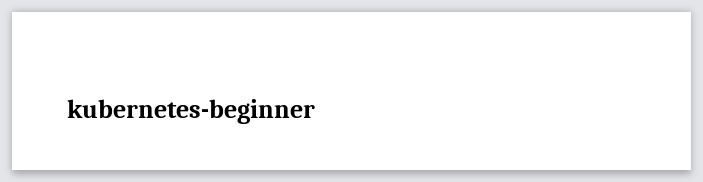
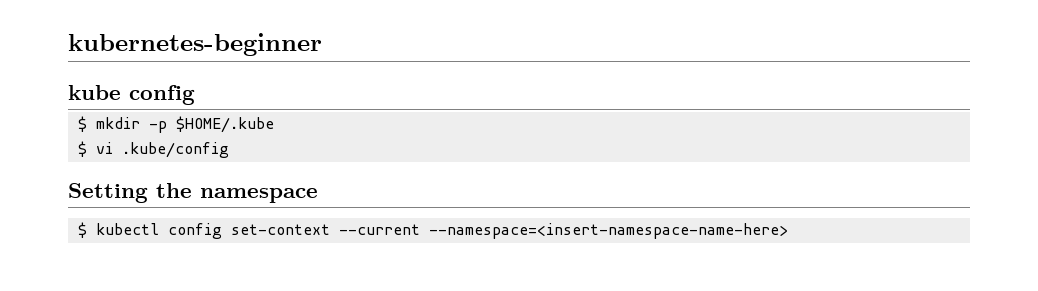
(315, 111) none -> [68,85,195,105] [77,116,274,133] [77,141,229,158] [68,183,318,203] [77,222,788,239] // kube config // $ mkdir -p $HOME/.kube // $ vi .kube/config // Setting the namespace // $ kubectl config set-context --current --namespace=<insert-namespace-name-here>

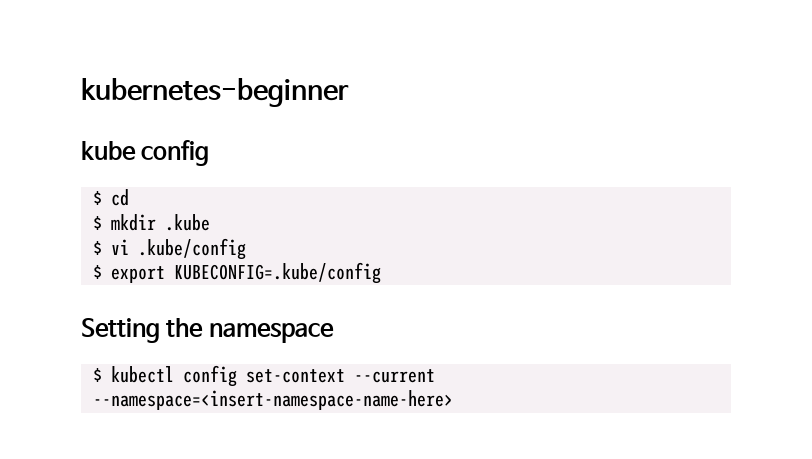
(195, 95) none -> [92,189,129,206] // $ cd
[148,116,274,133] -p $HOME/.kube -> [164,214,210,231] .kube
(229, 150) none -> [92,262,381,284] // $ export KUBECONFIG=.kube/config

